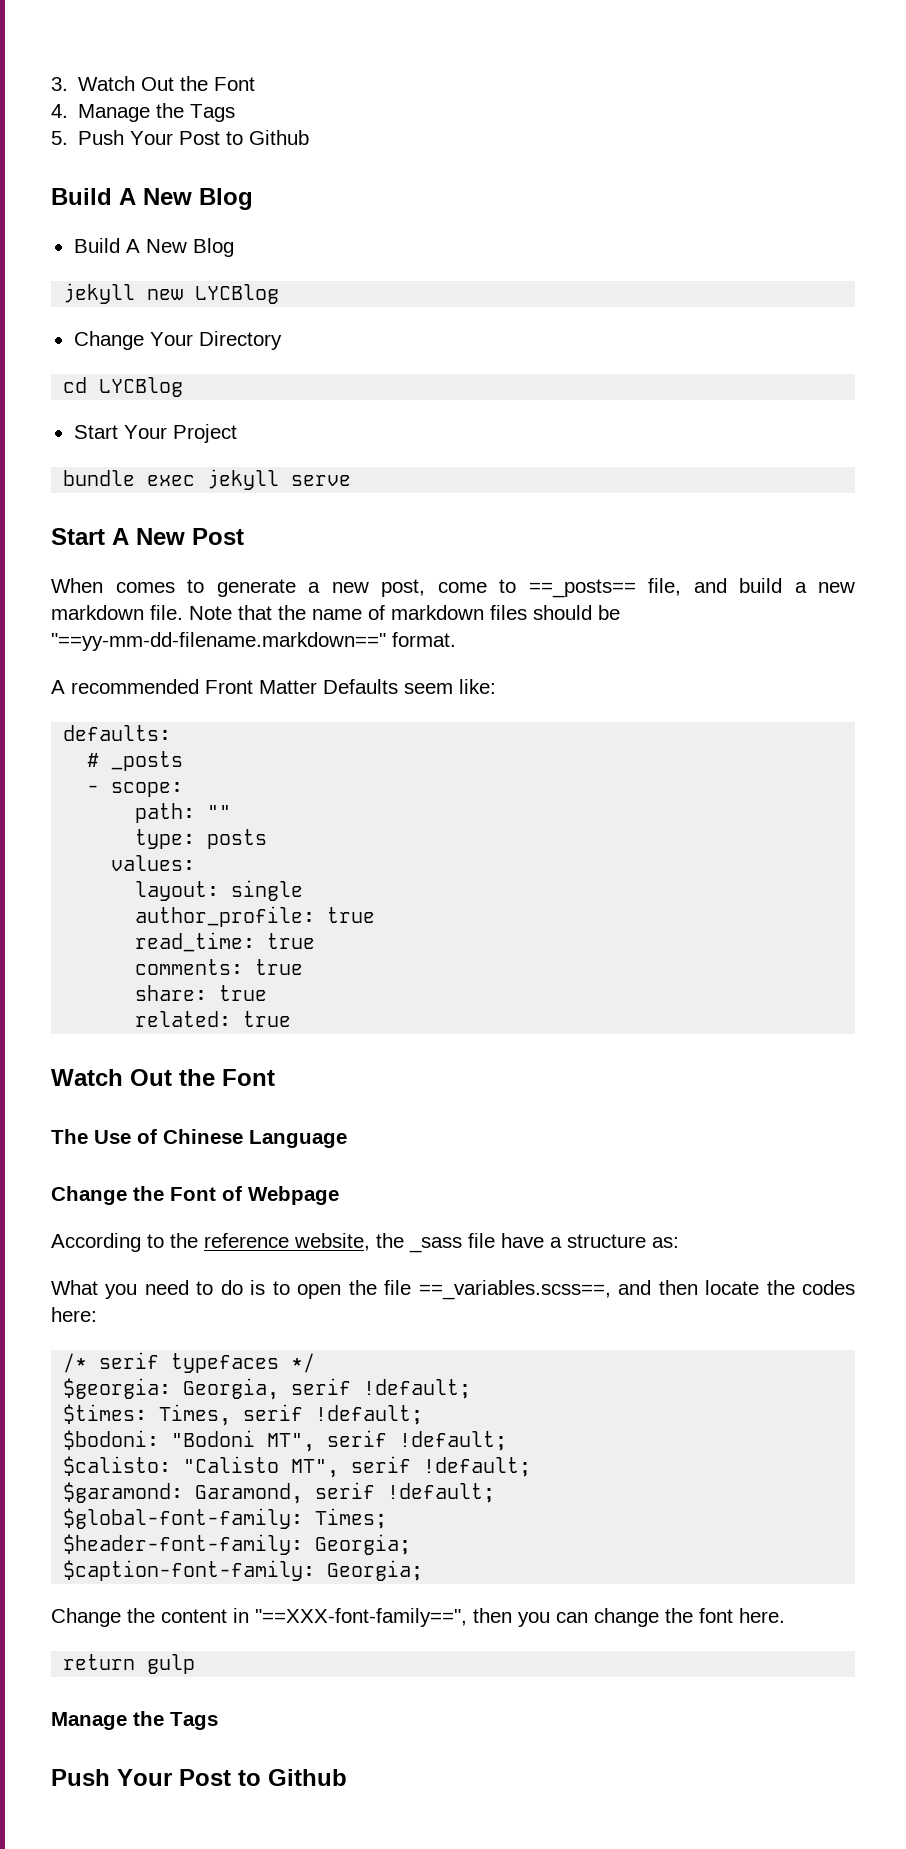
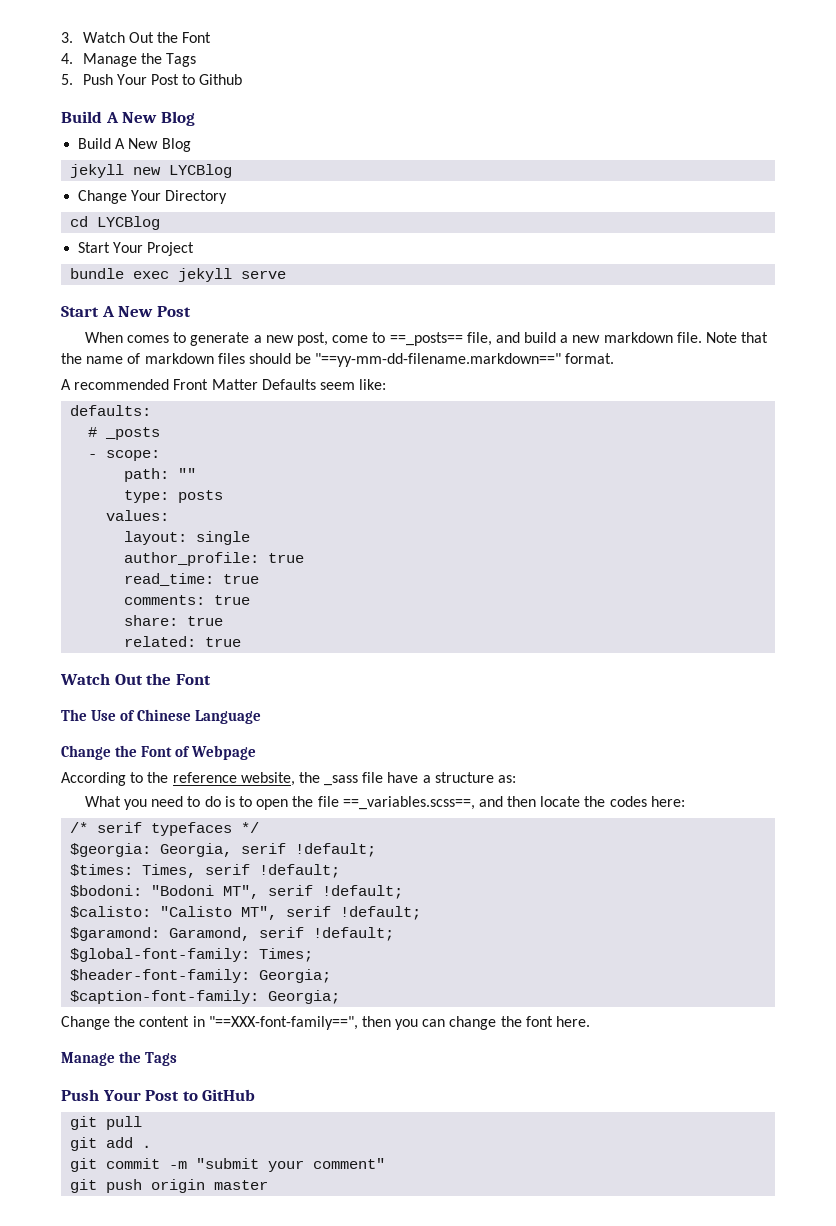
[63,1654,196,1674] // return gulp -> (591, 1021) none
[268,1769,347,1786] Github -> [202,1089,256,1101] [70,1116,143,1130] [70,1137,152,1151] [70,1158,386,1172] [70,1179,269,1193] GitHub // git pull // git add . // git commit -m "submit your comment" // git push origin master

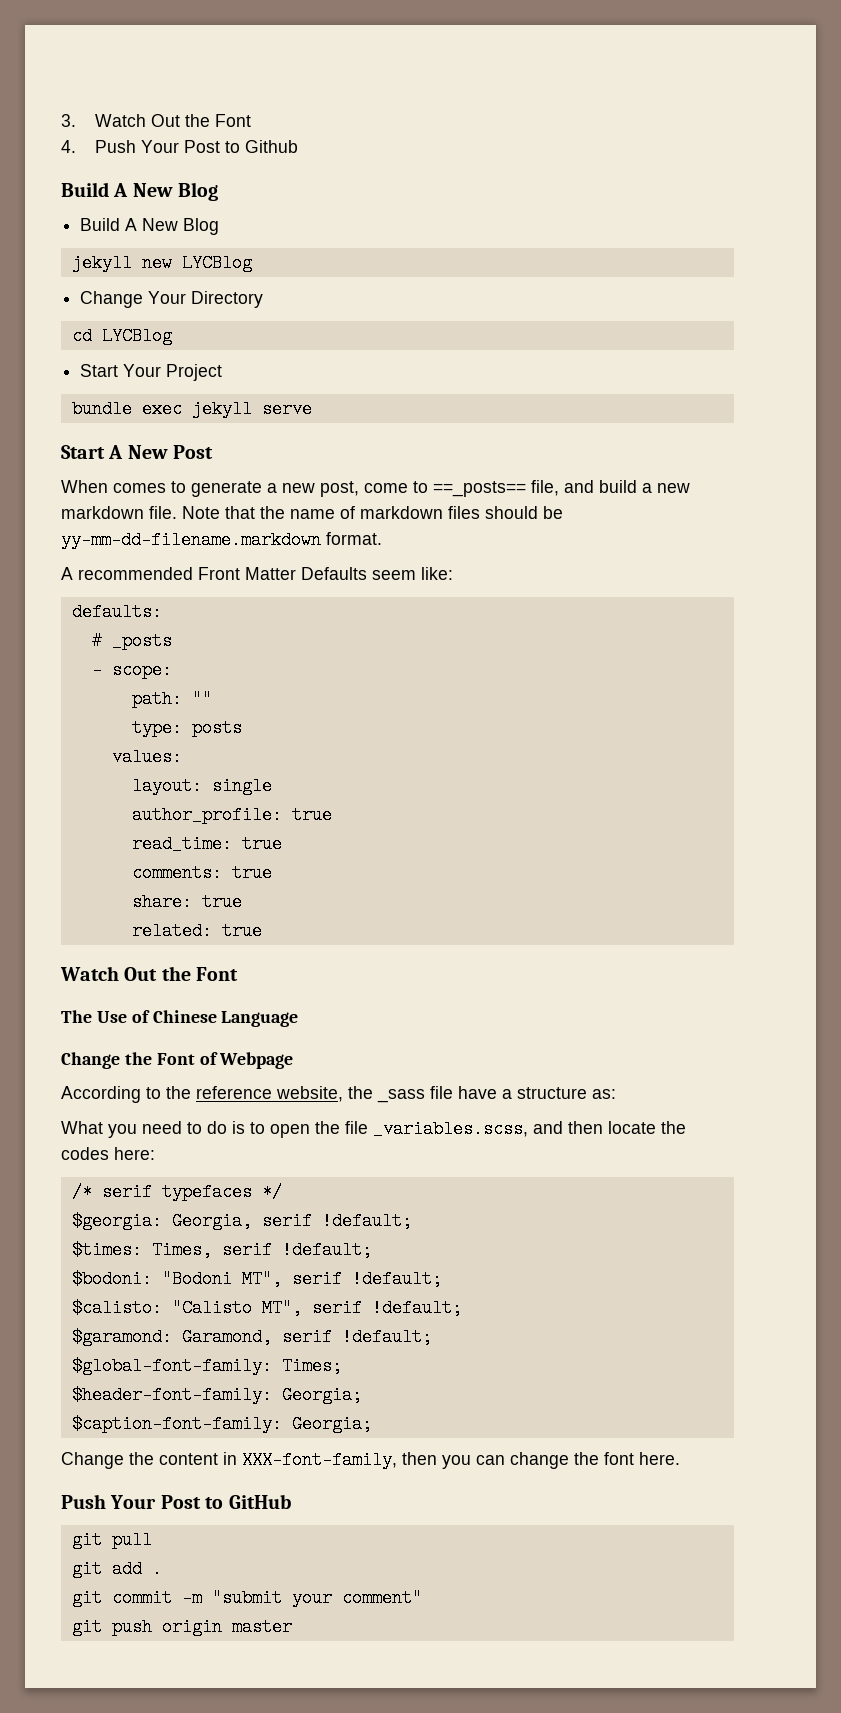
[82,53,196,67] [61,74,73,85] Manage the Tags // 5. -> (76, 146) none
[315,353,562,367] "==yy-mm-dd-filename.markdown==" -> [61,531,321,549] yy-mm-dd-filename.markdown
[342,796,475,810] ==_variables.scss==, -> [373,1120,528,1138] _variables.scss,
[208,1016,358,1030] "==XXX-font-family==", -> [242,1451,397,1469] XXX-font-family,
[61,1051,178,1066] // Manage the Tags -> (680, 1458) none

